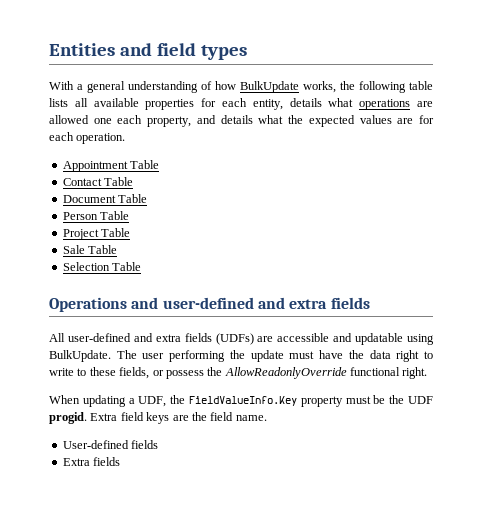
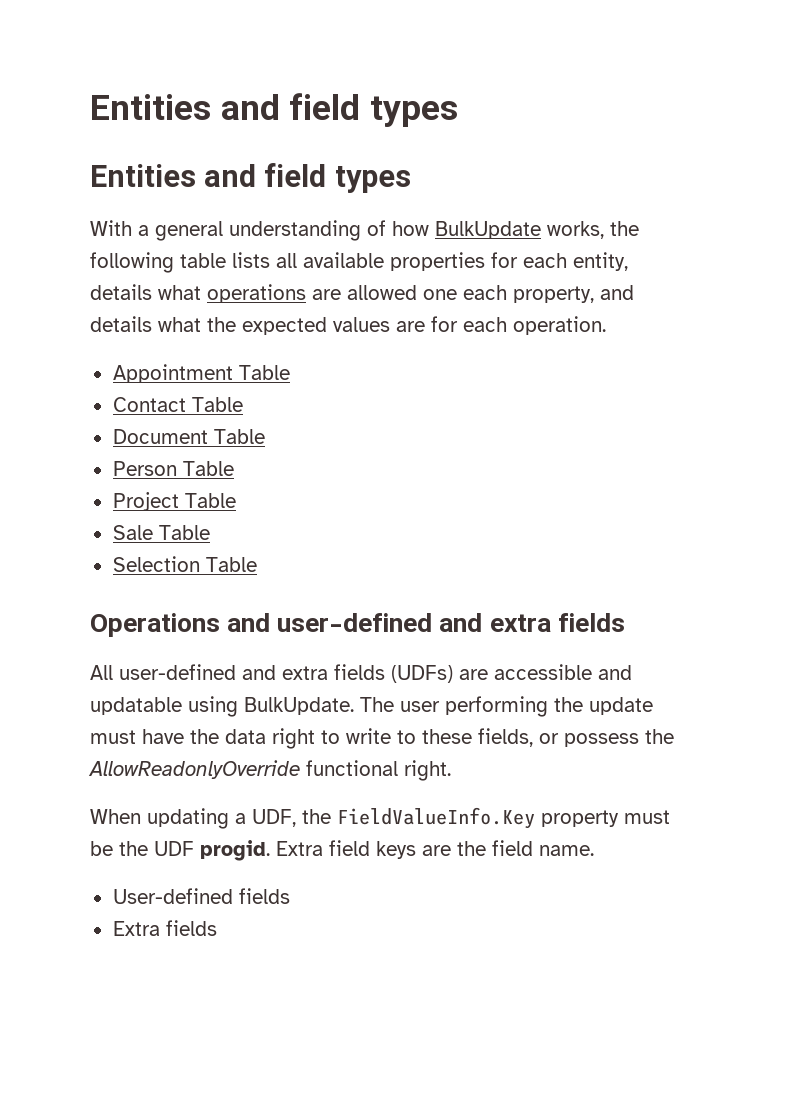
[49,43,247,60] Entities and field types -> [90,93,458,127] [90,163,411,193] Entities and field types // Entities and field types

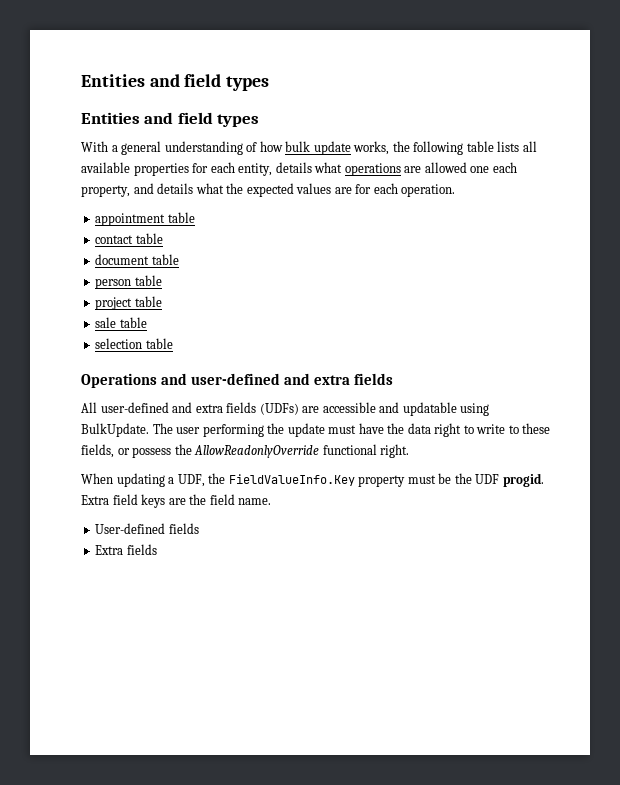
[435,221,541,239] BulkUpdate -> [285,141,351,155] bulk update
[112,364,290,383] [112,397,243,412] [112,429,265,444] [112,461,234,476] [112,492,236,511] [112,525,210,540] [112,556,257,572] Appointment Table // Contact Table // Document Table // Person Table // Project Table // Sale Table // Selection Table -> [95,212,195,226] [95,233,163,244] [95,254,179,265] [95,275,162,289] [95,296,162,310] [95,317,147,328] [95,338,173,349] appointment table // contact table // document table // person table // project table // sale table // selection table

